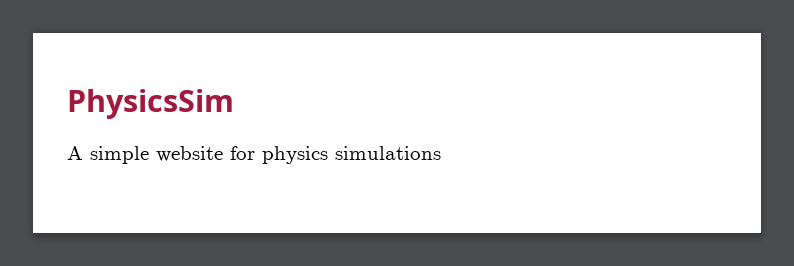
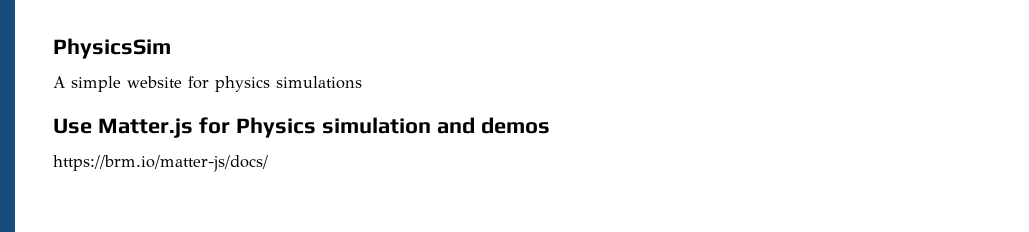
(441, 153) none -> [53,117,550,138] [53,155,268,172] // Use Matter.js for Physics simulation and demos // https://brm.io/matter-js/docs/

